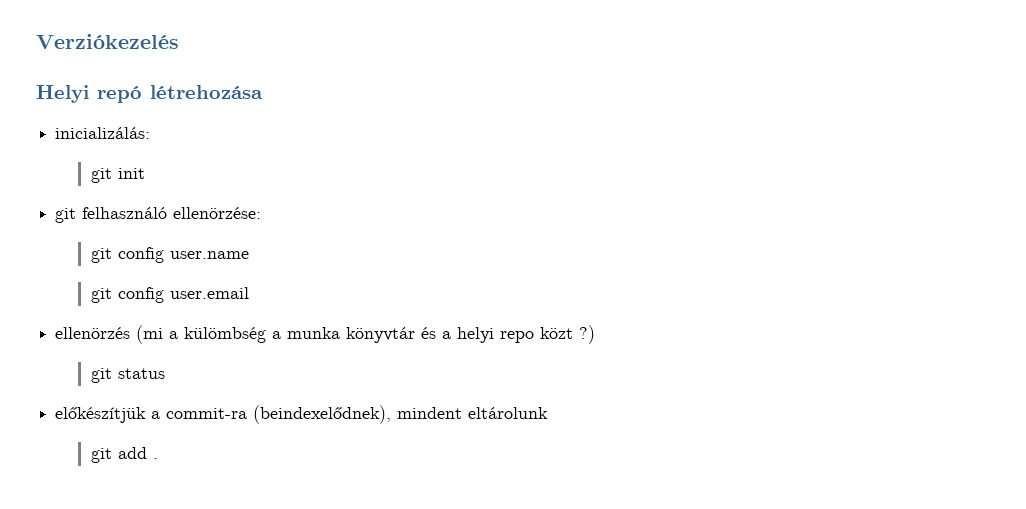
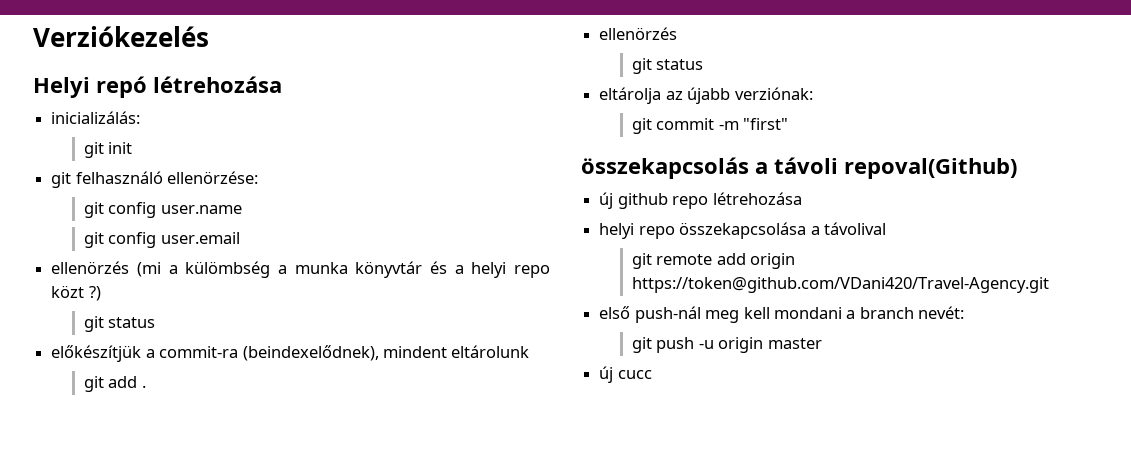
(158, 458) none -> [599,27,678,40] [631,58,704,74] [599,87,813,104] [631,118,789,134] [581,157,1017,179] [599,192,802,209] [599,222,886,239] [631,253,796,269] [631,277,1049,293] [599,306,965,323] [631,337,822,353] [599,366,652,383] // ellenörzés // git status // eltárolja az újabb verziónak: // git commit -m "first" // összekapcsolás a távoli repoval(Github) // új github repo létrehozása // helyi repo összekapcsolása a távolival // git remote add origin https://token@github.com/VDani420/Travel-Agency.git // első push-nál meg kell mondani a branch nevét: // git push -u origin master // új cucc

